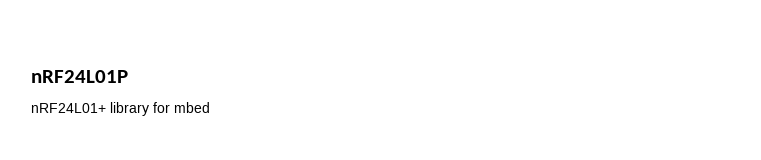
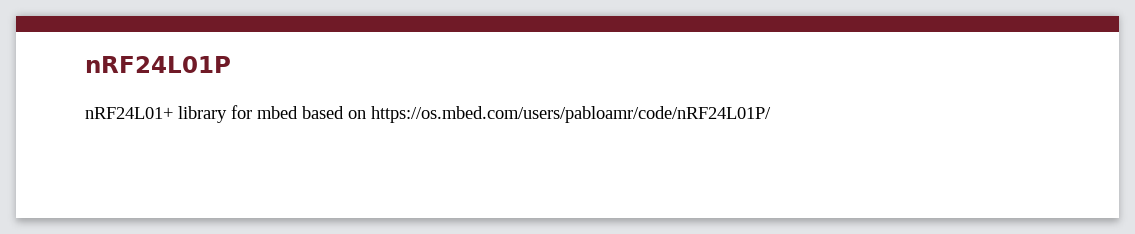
(210, 107) none -> [302,106,771,123] based on https://os.mbed.com/users/pabloamr/code/nRF24L01P/

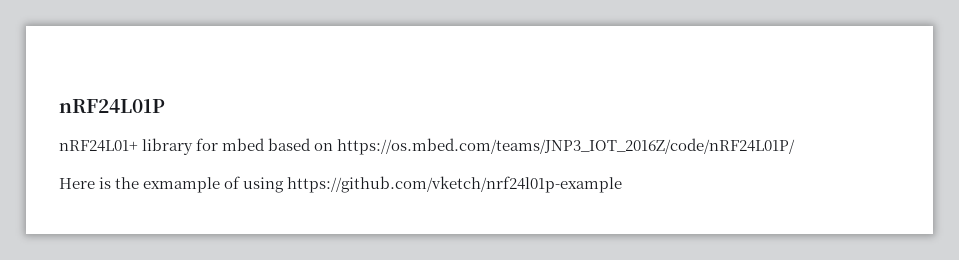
[371,106,771,123] https://os.mbed.com/users/pabloamr/code/nRF24L01P/ -> [337,138,796,155] [59,176,623,193] https://os.mbed.com/teams/JNP3_IOT_2016Z/code/nRF24L01P/ // Here is the exmample of using https://github.com/vketch/nrf24l01p-example

